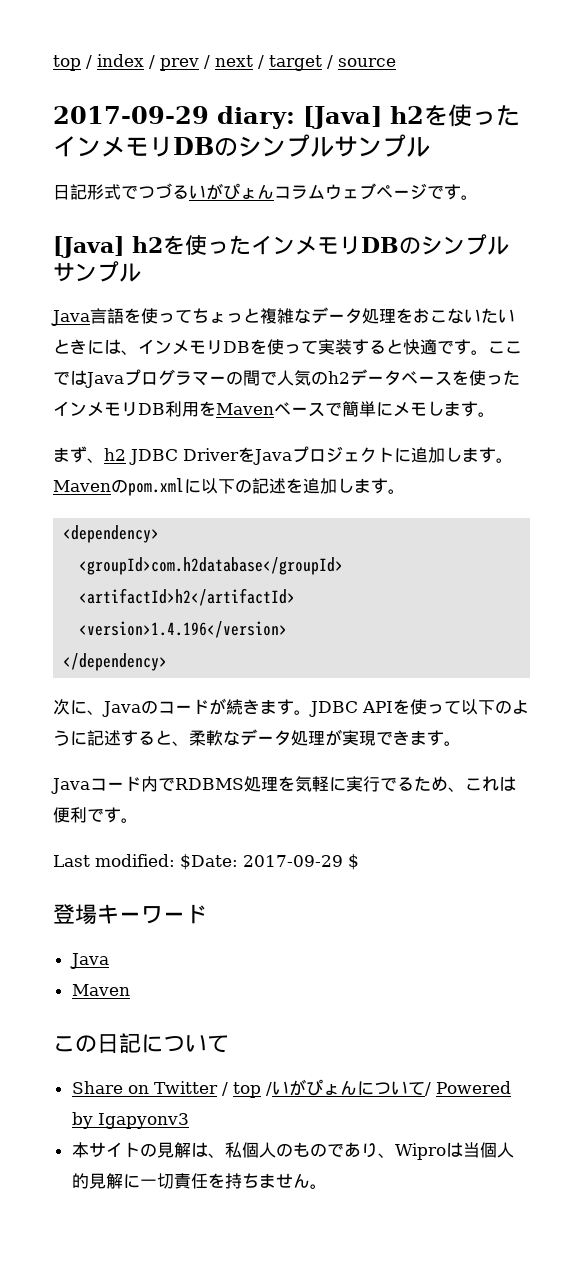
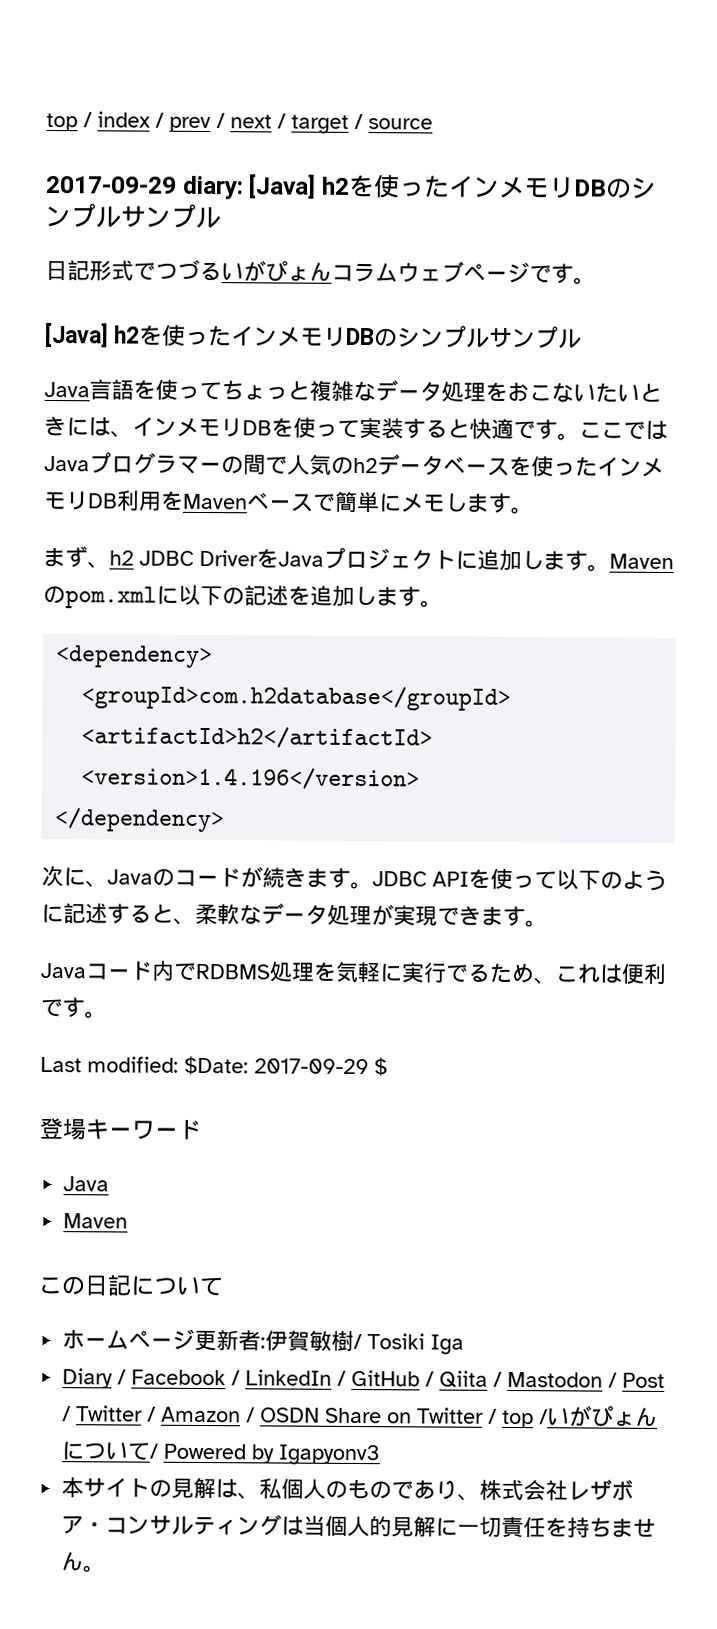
(229, 1044) none -> [62,1328,465,1355] [62,1368,666,1389] [62,1405,321,1423] ホームページ更新者:伊賀敏樹/ Tosiki Iga // Diary / Facebook / LinkedIn / GitHub / Qiita / Mastodon / Post / Twitter / Amazon / OSDN
[394,1143,446,1160] Wipro -> [479,1479,635,1501] [61,1514,283,1536] 株式会社レザボア・コンサルティング

